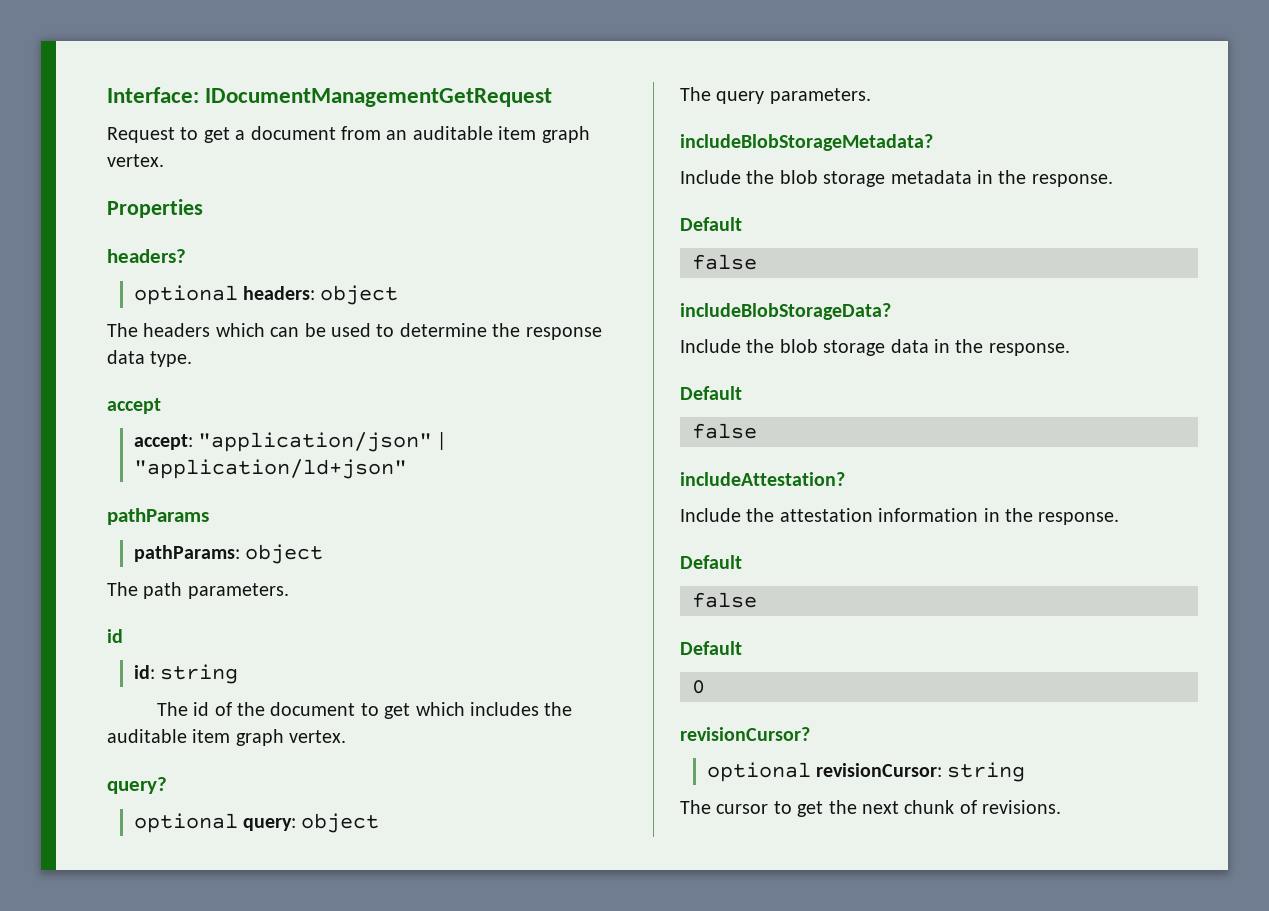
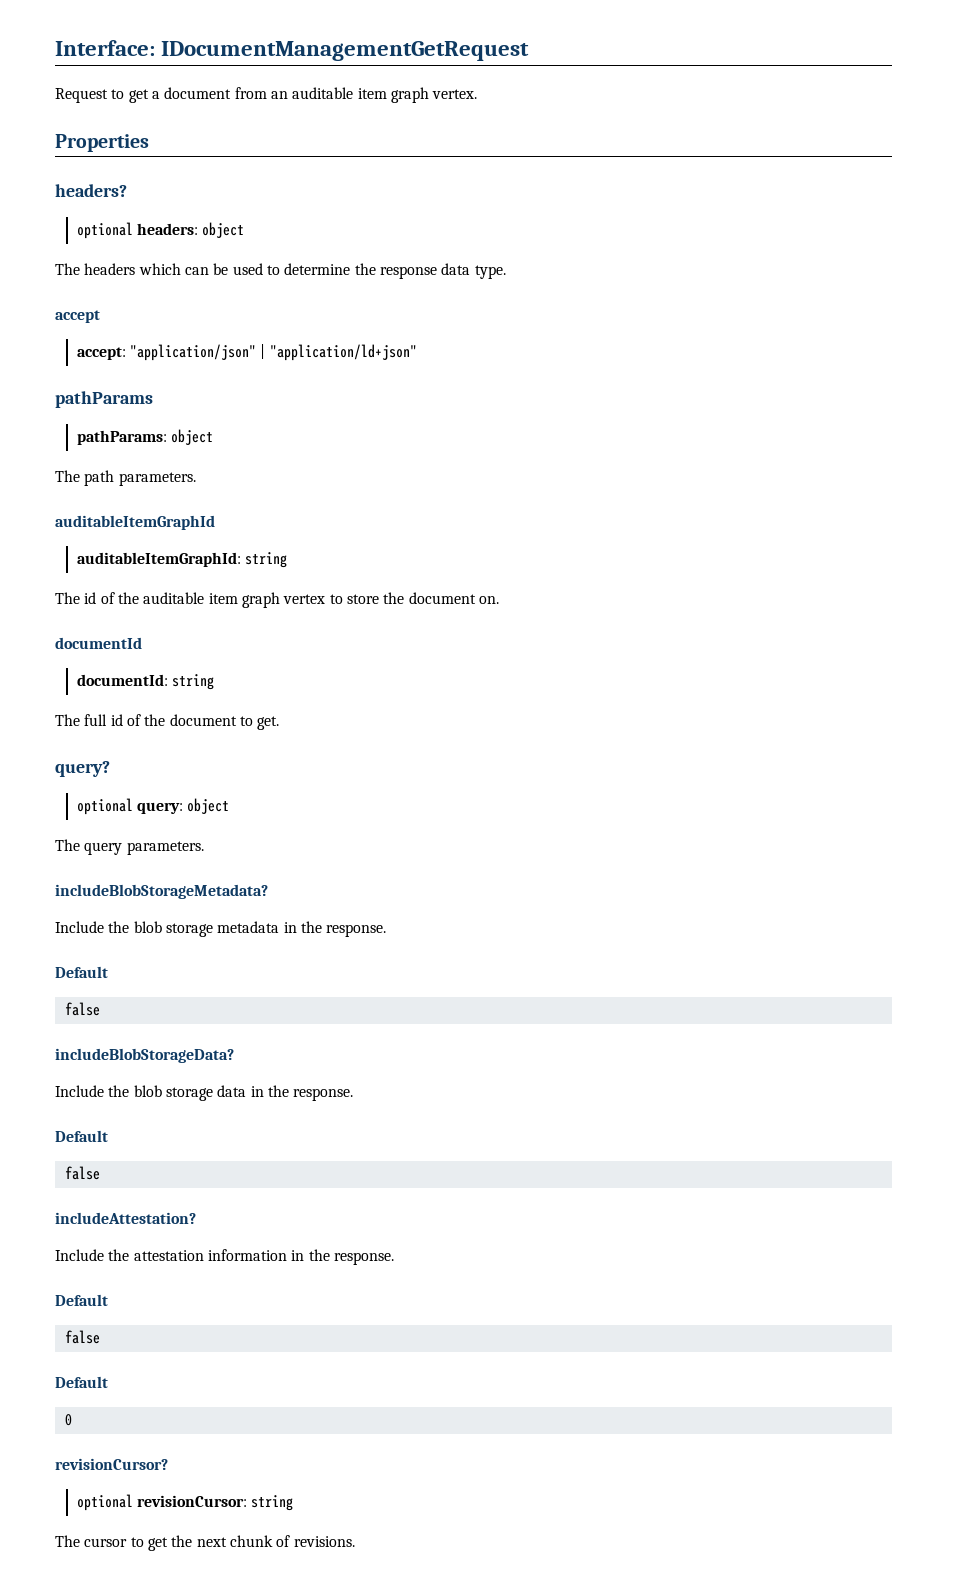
[107,629,123,643] [133,665,155,679] id // id: -> [55,515,215,530] [76,552,241,567] auditableItemGraphId // auditableItemGraphId:
[270,702,573,719] [107,729,347,746] document to get which includes the auditable item graph vertex. -> [143,592,499,608] [55,637,142,649] [76,674,215,690] [55,714,280,730] auditable item graph vertex to store the document on. // documentId // documentId: string // The full id of the document to get.

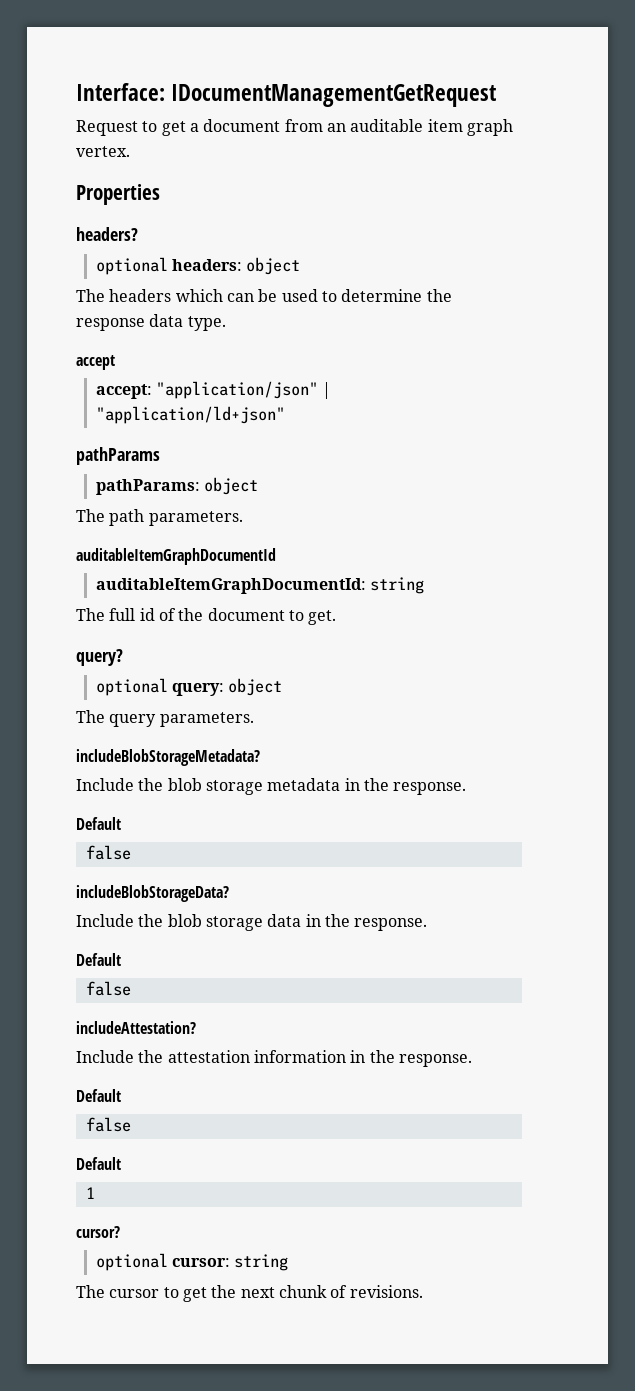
[55,515,215,530] [76,552,288,568] [55,592,499,608] [55,637,142,649] [76,674,168,686] auditableItemGraphId // auditableItemGraphId: string // The id of the auditable item graph vertex to store the document on. // documentId // documentId: -> [76,548,276,565] [95,578,366,594] auditableItemGraphDocumentId // auditableItemGraphDocumentId:
[64,1414,72,1426] [55,1458,168,1470] [76,1494,248,1511] 0 // revisionCursor? // optional revisionCursor: -> [85,1187,95,1199] [76,1226,120,1238] [95,1253,230,1271] 1 // cursor? // optional cursor:

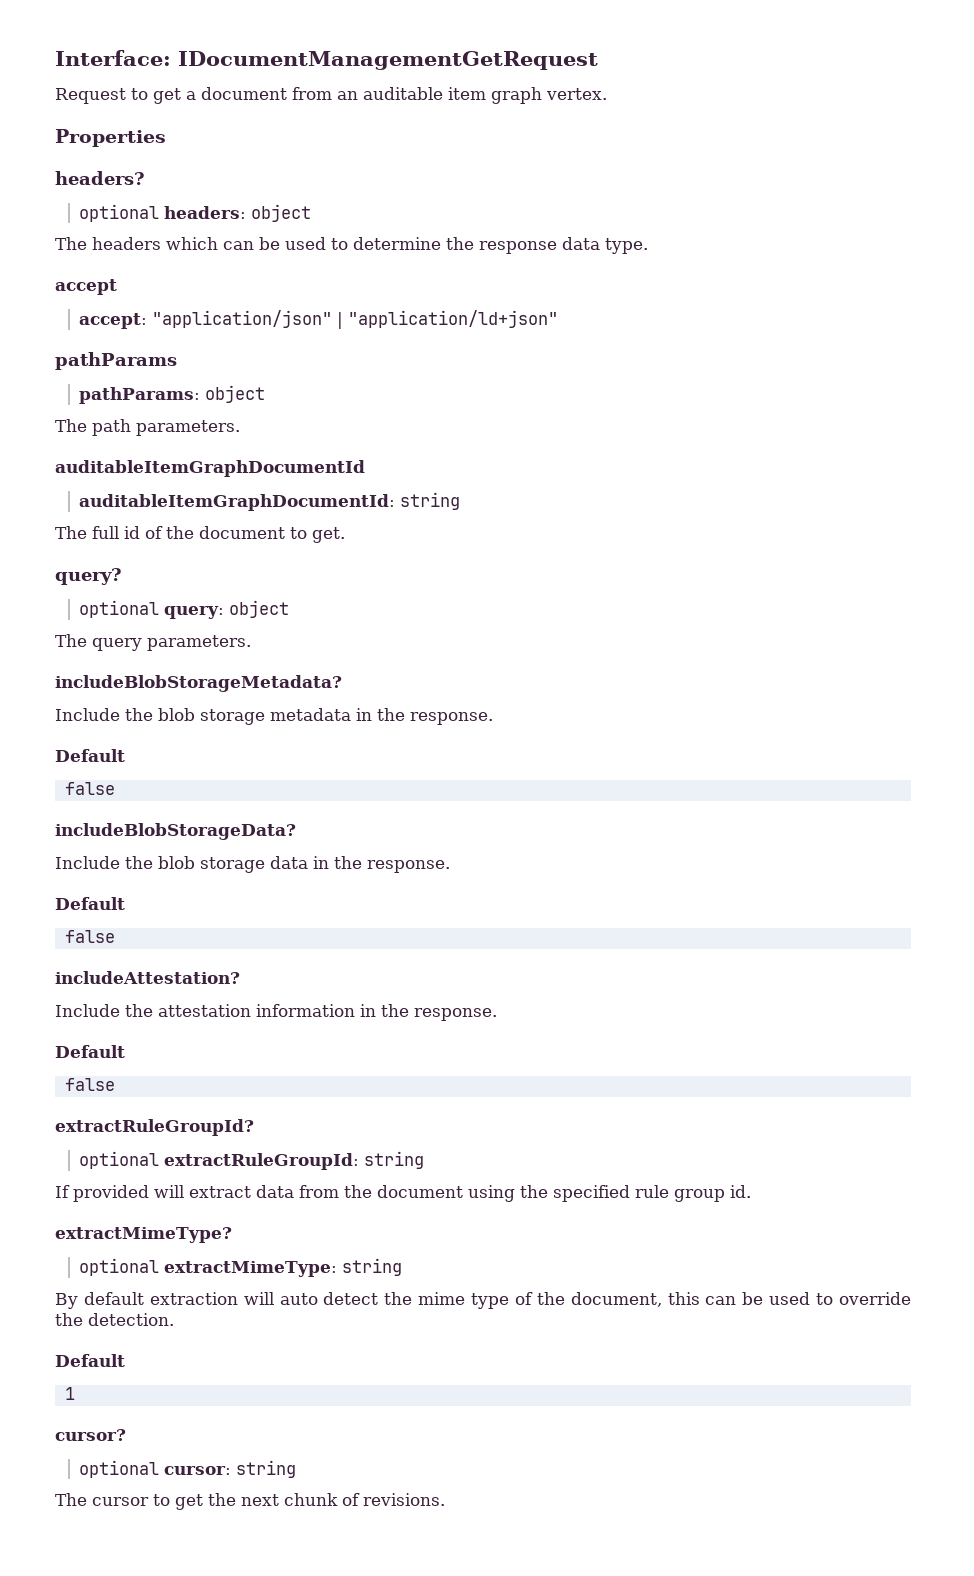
(131, 1124) none -> [55,1119,254,1136] [79,1151,425,1170] [55,1185,751,1202] [55,1227,232,1243] [79,1258,403,1277] [55,1292,911,1309] [55,1313,174,1326] // extractRuleGroupId? // optional extractRuleGroupId: string // If provided will extract data from the document using the specified rule group id. // extractMimeType? // optional extractMimeType: string // By default extraction will auto detect the mime type of the document, this can be used to override the detection.

